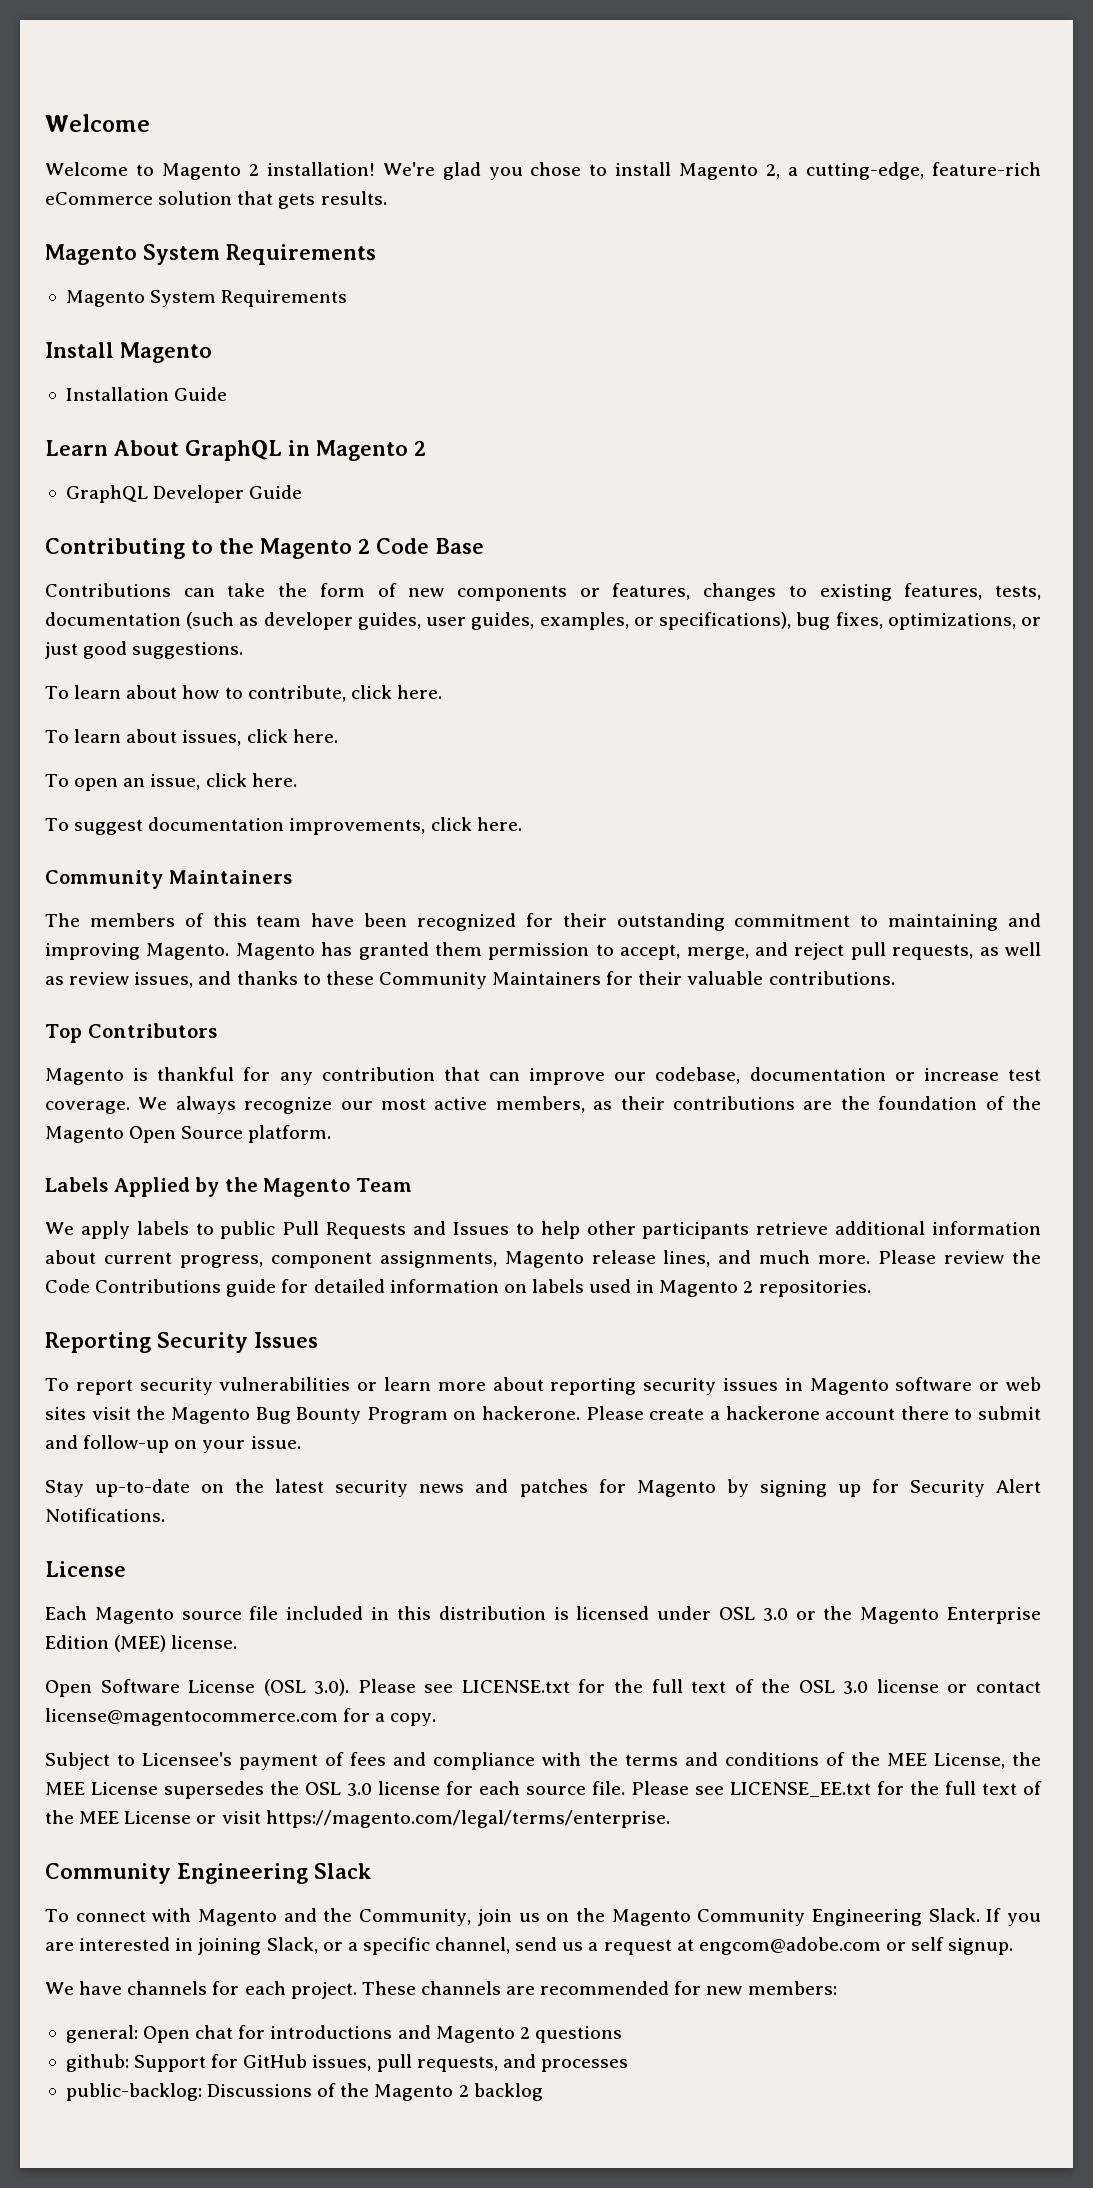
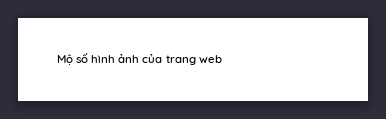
[45,114,150,132] [45,162,1041,180] [45,191,387,209] [45,244,376,265] [65,290,348,307] [45,342,212,363] [65,387,228,401] [45,440,426,461] [65,485,303,503] [45,538,484,559] [45,583,1041,601] [45,612,1042,630] [45,641,244,659] [45,685,442,702] [45,729,338,746] [45,773,297,791] [45,817,522,835] [45,870,292,889] [45,913,1041,931] [45,942,1041,960] [45,971,895,989] [45,1023,217,1043] [45,1067,1041,1085] [45,1096,1041,1114] [45,1125,332,1143] [45,1177,412,1197] [45,1221,1041,1239] [45,1250,1041,1268] [45,1279,871,1297] [45,1332,318,1353] [45,1377,1042,1395] [45,1406,1041,1424] [45,1435,301,1453] [45,1479,1041,1497] [45,1508,165,1522] [45,1561,126,1577] [45,1606,1041,1624] [45,1635,238,1652] [45,1679,1041,1697] [45,1708,437,1726] [45,1752,1041,1770] [45,1781,1042,1799] [45,1810,670,1828] [45,1863,371,1884] [45,1908,1041,1926] [45,1937,1014,1955] [45,1981,837,1999] [65,2025,622,2043] [65,2054,628,2072] [65,2083,543,2101] Welcome // Welcome to Magento 2 installation! We're glad you chose to install Magento 2, a cutting-edge, feature-rich eCommerce solution that gets results. // Magento System Requirements // Magento System Requirements // Install Magento // Installation Guide // Learn About GraphQL in Magento 2 // GraphQL Developer Guide // Contributing to the Magento 2 Code Base // Contributions can take the form of new components or features, changes to existing features, tests, documentation (such as developer guides, user guides, examples, or specifications), bug fixes, optimizations, or just good suggestions. // To learn about how to contribute, click here. // To learn about issues, click here. // To open an issue, click here. // To suggest documentation improvements, click here. // Community Maintainers // The members of this team have been recognized for their outstanding commitment to maintaining and improving Magento. Magento has granted them permission to accept, merge, and reject pull requests, as well as review issues, and thanks to these Community Maintainers for their valuable contributions. // Top Contributors // Magento is thankful for any contribution that can improve our codebase, documentation or increase test coverage. We always recognize our most active members, as their contributions are the foundation of the Magento Open Source platform. // Labels Applied by the Magento Team // We apply labels to public Pull Requests and Issues to help other participants retrieve additional information about current progress, component assignments, Magento release lines, and much more. Please review the Code Contributions guide for detailed information on labels used in Magento 2 repositories. // Reporting Security Issues // To report security vulnerabilities or learn more about reporting security issues in Magento software or web sites visit the Magento Bug Bounty Program on hackerone. Please create a hackerone account there to submit and follow-up on your issue. // Stay up-to-date on the latest security news and patches for Magento by signing up for Security Alert Notifications. // License // Each Magento source file included in this distribution is licensed under OSL 3.0 or the Magento Enterprise Edition (MEE) license. // Open Software License (OSL 3.0). Please see LICENSE.txt for the full text of the OSL 3.0 license or contact license@magentocommerce.com for a copy. // Subject to Licensee's payment of fees and compliance with the terms and conditions of the MEE License, the MEE License supersedes the OSL 3.0 license for each source file. Please see LICENSE_EE.txt for the full text of the MEE License or visit https://magento.com/legal/terms/enterprise. // Community Engineering Slack // To connect with Magento and the Community, join us on the Magento Community Engineering Slack. If you are interested in joining Slack, or a specific channel, send us a request at engcom@adobe.com or self signup. // We have channels for each project. These channels are recommended for new members: // general: Open chat for introductions and Magento 2 questions // github: Support for GitHub issues, pull requests, and processes // public-backlog: Discussions of the Magento 2 backlog -> [57,53,222,65] Mộ số hình ảnh của trang web

